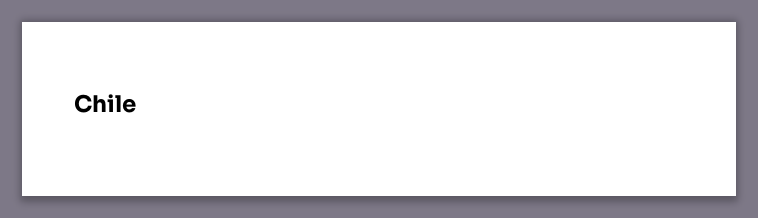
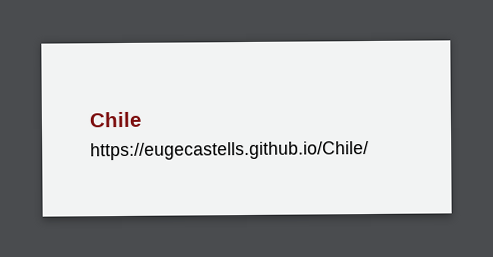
(136, 103) none -> [90,141,369,161] // https://eugecastells.github.io/Chile/

